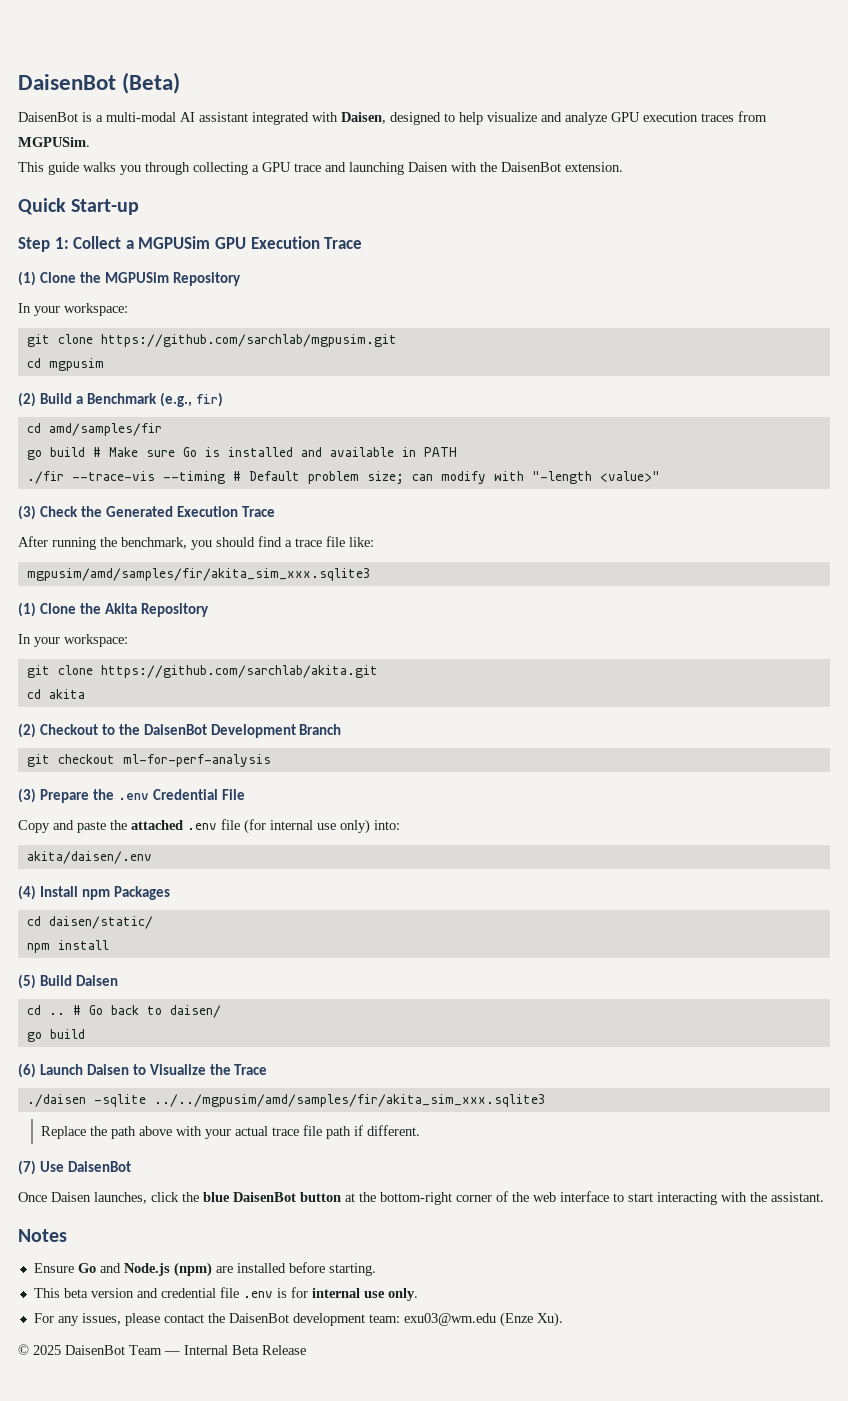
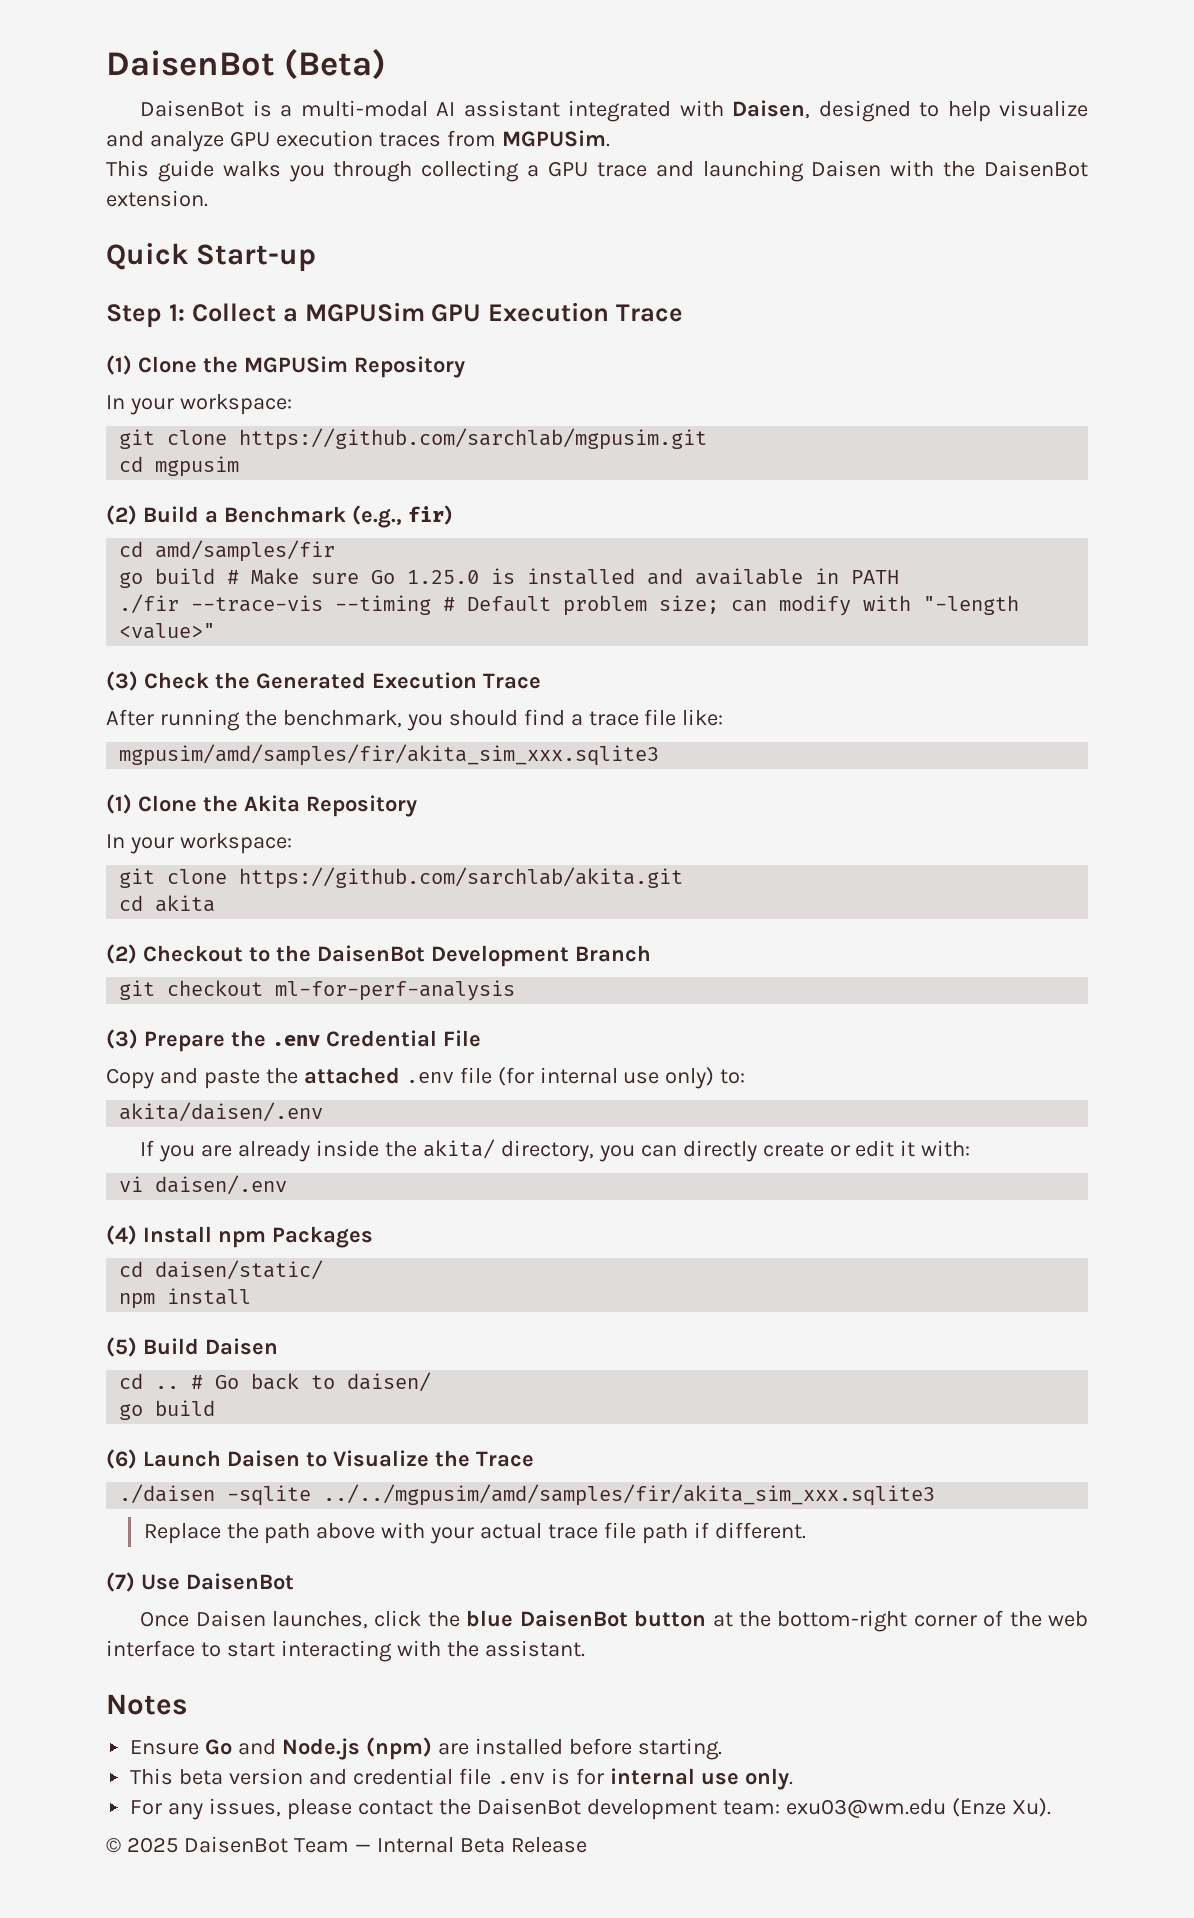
(197, 452) none -> [407,570,480,584] 1.25.0
[374,820,400,830] into: -> [720,1069,746,1084] to:
(152, 857) none -> [140,1139,971,1162] [119,1175,288,1195] // If you are already inside the akita/ directory, you can directly create or edit it with: // vi daisen/.env

